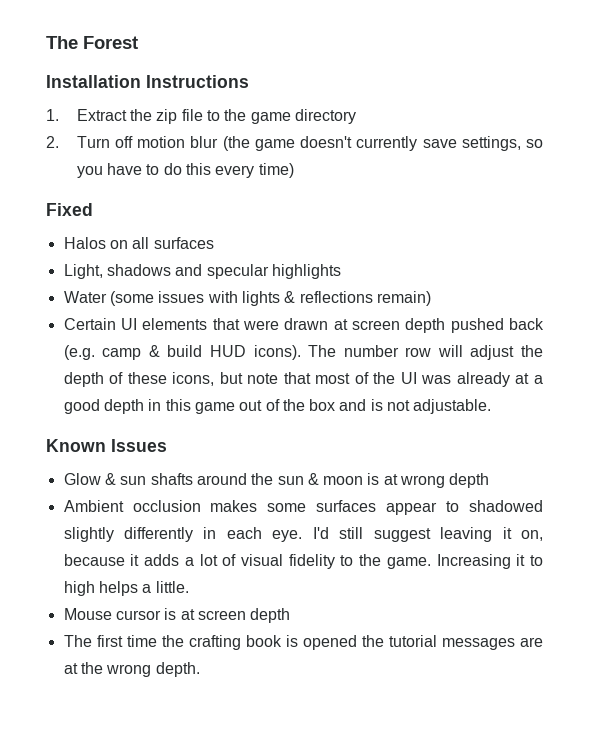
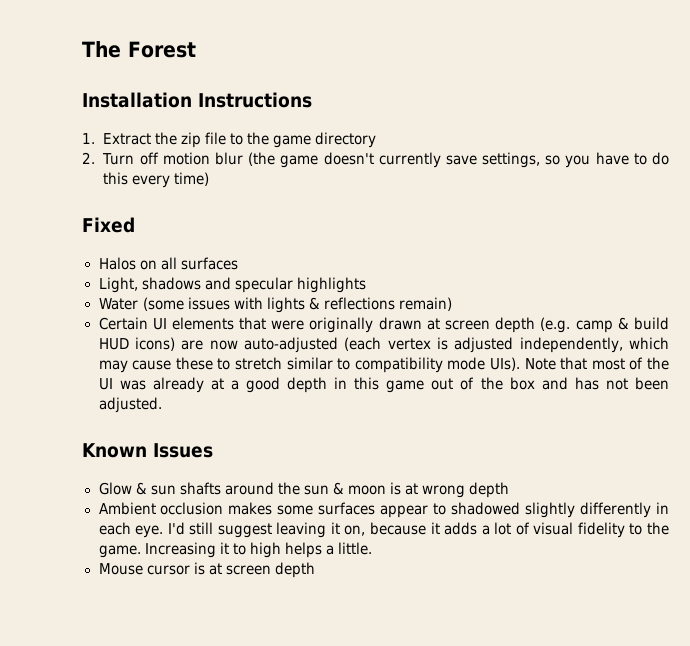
(279, 325) none -> [309,317,374,333] originally
[450,318,544,333] pushed back -> (536, 325) none
[253,345,543,360] [63,372,279,387] icons). The number row will adjust the depth of these icons, but note -> [134,337,670,353] [98,357,556,373] icons) are now auto-adjusted (each vertex is adjusted independently, which may cause these to stretch similar to compatibility mode UIs). Note
[370,399,492,414] is not adjustable. -> [574,377,669,390] [98,397,162,413] has not been adjusted.
[63,635,543,650] [63,662,200,677] // The first time the crafting book is opened the tutorial messages are at the wrong depth. -> (315, 570) none

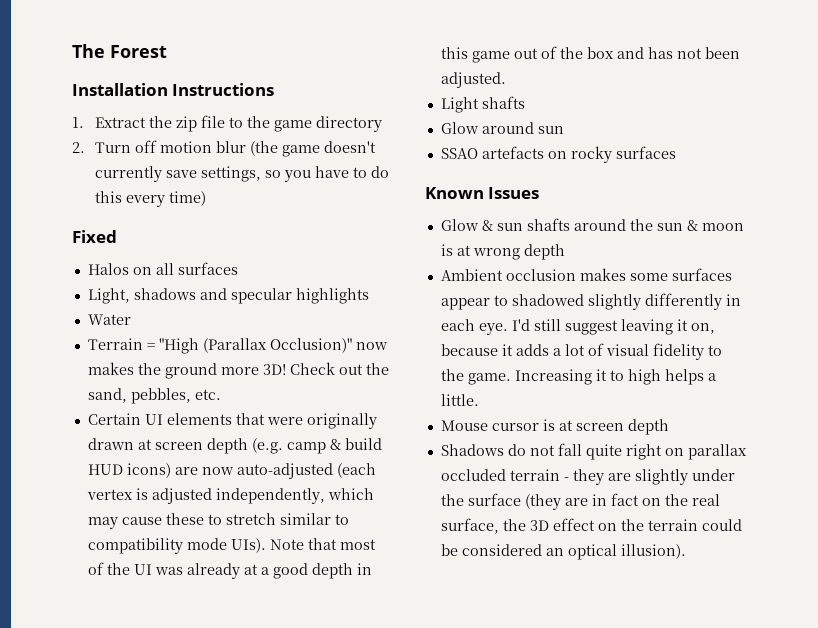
[142,297,452,313] (some issues with lights & reflections remain) -> [87,338,388,354] [87,362,389,379] [87,388,221,404] // Terrain = "High (Parallax Occlusion)" now makes the ground more 3D! Check out the sand, pebbles, etc.
(162, 405) none -> [440,96,525,113] [440,122,564,134] [440,146,676,163] // Light shafts // Glow around sun // SSAO artefacts on rocky surfaces
(315, 570) none -> [440,443,747,460] [440,469,735,485] [440,493,720,510] [440,518,742,534] [440,544,686,560] // Shadows do not fall quite right on parallax occluded terrain - they are slightly under the surface (they are in fact on the real surface, the 3D effect on the terrain could be considered an optical illusion).

